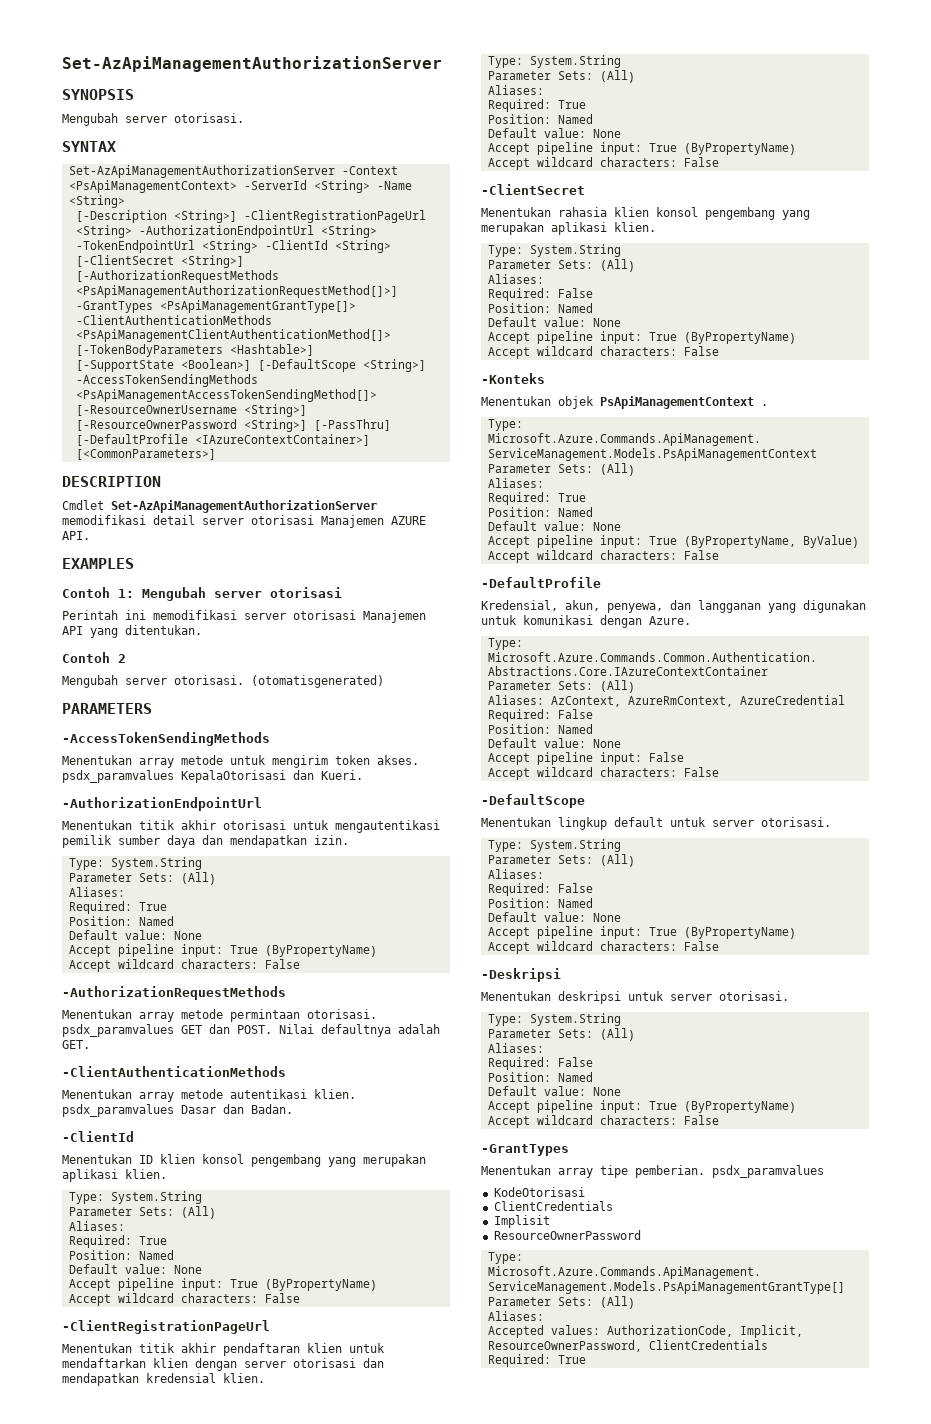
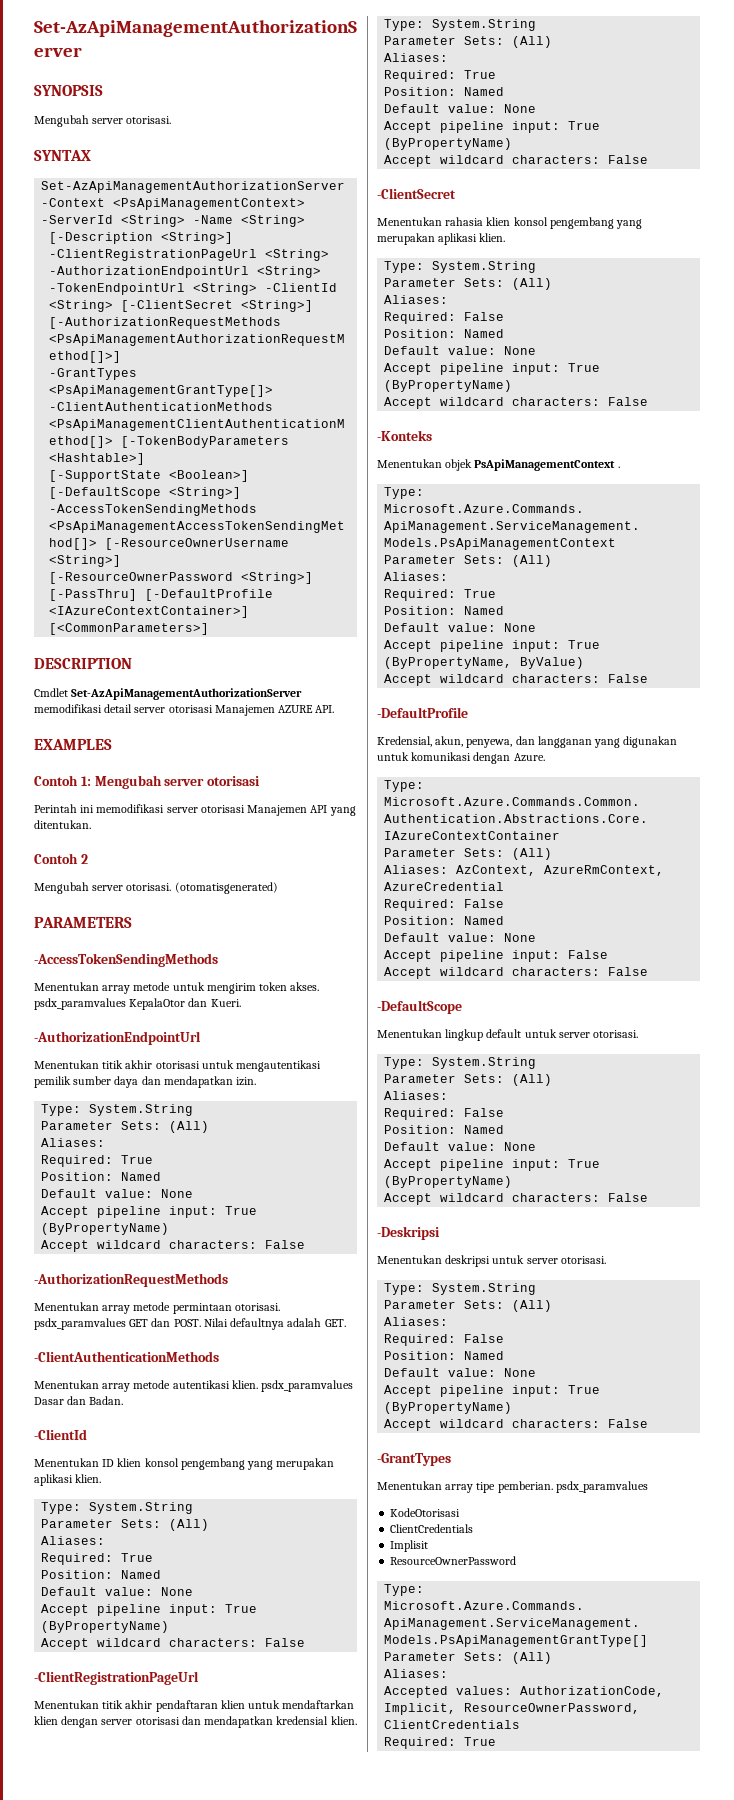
[181,770,286,783] KepalaOtorisasi -> [129,998,186,1010] KepalaOtor

